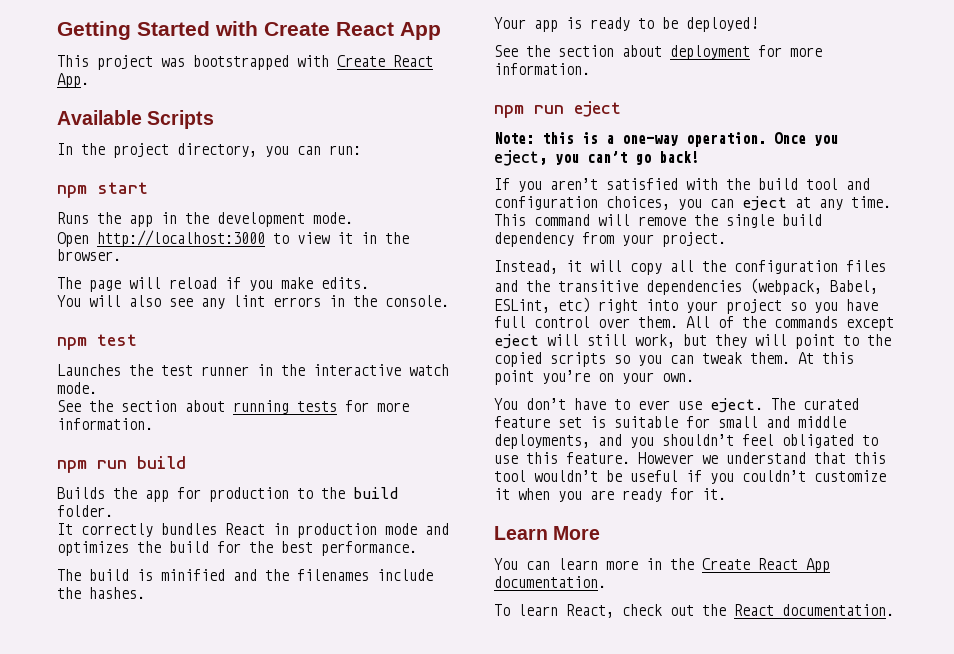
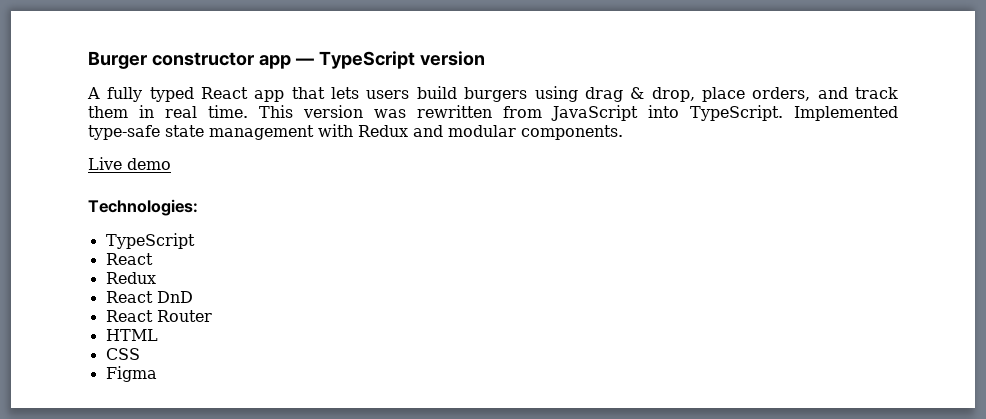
[57,21,441,40] [57,55,433,70] [57,73,89,88] [57,110,215,129] [57,143,361,158] [57,182,148,198] [57,212,353,227] [57,230,409,247] [57,249,121,261] [57,277,369,292] [57,295,449,309] [57,334,137,350] [57,364,449,376] [57,382,97,394] [57,400,409,414] [57,418,153,430] [57,456,186,473] [57,487,398,502] [57,505,113,517] [57,523,449,538] [57,541,417,556] [57,569,433,581] [57,587,145,599] [494,17,758,32] [494,45,822,60] [494,63,590,75] [494,101,621,118] [494,132,838,147] [494,150,699,166] [494,178,870,192] [494,196,891,211] [494,214,822,228] [494,232,726,247] [494,260,886,275] [494,278,878,295] [494,297,878,314] [494,316,894,331] [494,334,891,349] [494,352,854,367] [494,370,694,385] [494,398,859,413] [494,416,846,428] [494,434,878,449] [494,452,886,464] [494,470,886,484] [494,488,726,502] [494,526,601,540] [494,558,830,573] [494,576,606,588] [494,604,894,618] Getting Started with Create React App // This project was bootstrapped with Create React App. // Available Scripts // In the project directory, you can run: // npm start // Runs the app in the development mode. // Open http://localhost:3000 to view it in the browser. // The page will reload if you make edits. // You will also see any lint errors in the console. // npm test // Launches the test runner in the interactive watch mode. // See the section about running tests for more information. // npm run build // Builds the app for production to the build folder. // It correctly bundles React in production mode and optimizes the build for the best performance. // The build is minified and the filenames include the hashes. // Your app is ready to be deployed! // See the section about deployment for more information. // npm run eject // Note: this is a one-way operation. Once you eject, you can’t go back! // If you aren’t satisfied with the build tool and configuration choices, you can eject at any time. This command will remove the single build dependency from your project. // Instead, it will copy all the configuration files and the transitive dependencies (webpack, Babel, ESLint, etc) right into your project so you have full control over them. All of the commands except eject will still work, but they will point to the copied scripts so you can tweak them. At this point you’re on your own. // You don’t have to ever use eject. The curated feature set is suitable for small and middle deployments, and you shouldn’t feel obligated to use this feature. However we understand that this tool wouldn’t be useful if you couldn’t customize it when you are ready for it. // Learn More // You can learn more in the Create React App documentation. // To learn React, check out the React documentation. -> [88,51,485,69] [87,86,899,102] [88,105,898,121] [88,124,623,140] [88,157,171,170] [88,199,198,216] [105,233,195,249] [105,253,153,265] [105,272,156,284] [105,291,193,303] [105,310,212,322] [105,329,158,341] [105,348,140,360] [105,366,157,382] Burger constructor app — TypeScript version // A fully typed React app that lets users build burgers using drag & drop, place orders, and track them in real time. This version was rewritten from JavaScript into TypeScript. Implemented type-safe state management with Redux and modular components. // Live demo // Technologies: // TypeScript // React // Redux // React DnD // React Router // HTML // CSS // Figma

